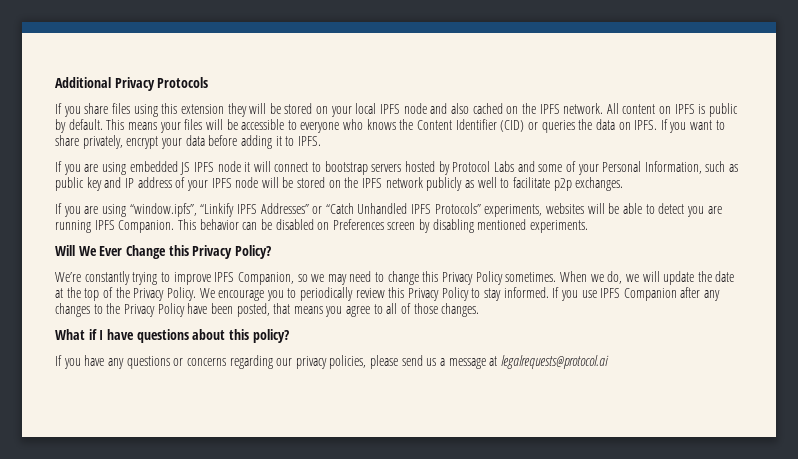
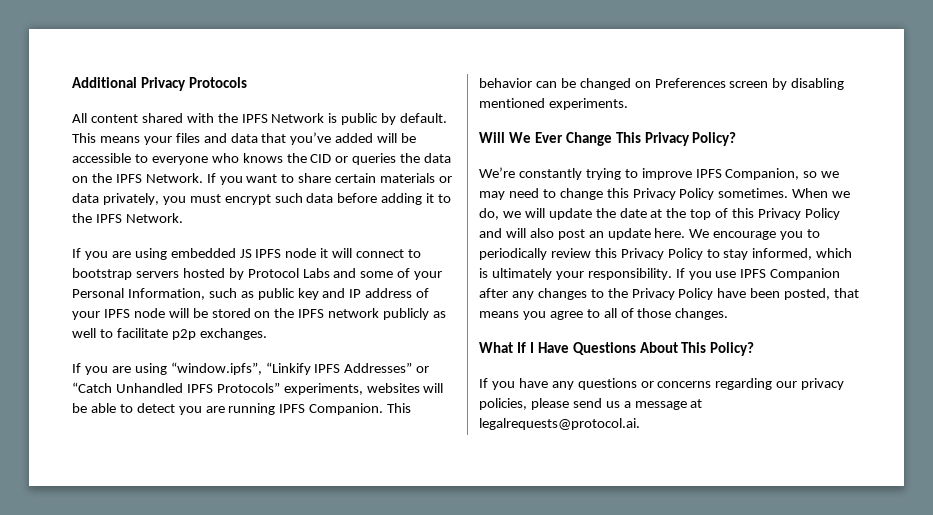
[55,103,695,117] If you share files using this extension they will be stored on your local IPFS node and also cached on the IPFS network. All content on IPFS -> [72,113,325,123] All content shared with the IPFS Network
(203, 124) none -> [203,132,374,145] and data that you’ve added
[417,119,525,132] Content Identifier (CID) -> [310,154,332,163] CID
[634,120,658,130] IPFS. -> [91,173,203,183] the IPFS Network.
[82,135,182,149] privately, encrypt your -> [335,173,453,183] [72,193,303,205] certain materials or data privately, you must encrypt such
[297,136,321,146] IPFS. -> [72,213,183,223] the IPFS Network.
[275,219,314,230] disabled -> [579,78,631,90] changed
[168,245,189,256] this -> [615,132,641,143] This
[115,287,196,301] the Privacy Policy. -> [732,208,840,220] [479,228,686,240] this Privacy Policy and will also post an update here.
[503,287,549,298] informed. -> [752,248,853,260] [479,268,672,280] informed, which is ultimately your responsibility.
[88,329,289,343] if I have questions about this policy? -> [516,342,755,356] If I Have Questions About This Policy?
[500,355,609,369] legalrequests@protocol.ai -> [479,418,640,430] legalrequests@protocol.ai.

